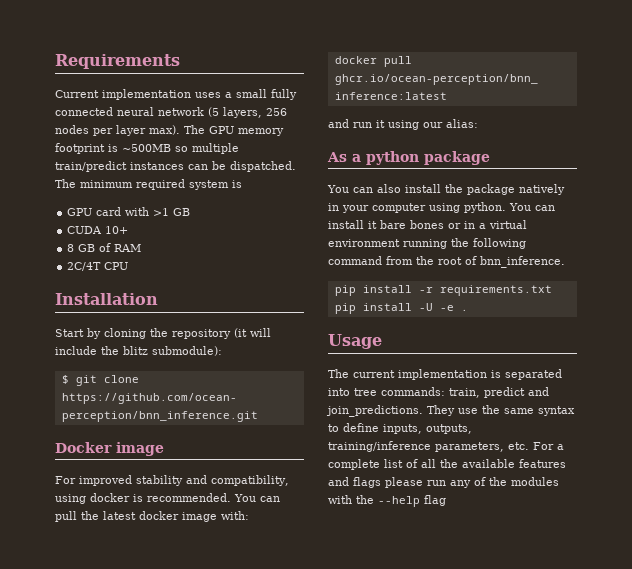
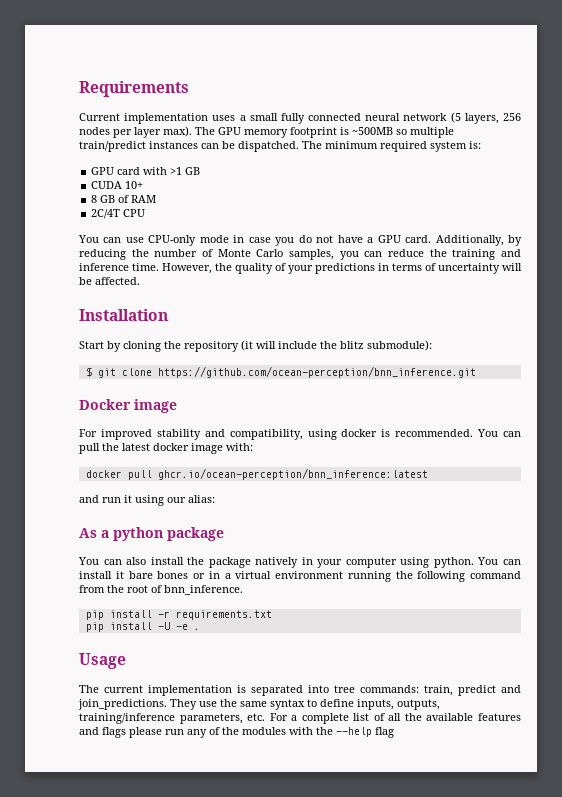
[232,180,242,188] is -> [469,141,481,149] is:
(129, 266) none -> [78,235,522,246] [79,249,521,260] [79,263,522,274] [79,277,140,285] // You can use CPU-only mode in case you do not have a GPU card. Additionally, by reducing the number of Monte Carlo samples, you can reduce the training and inference time. However, the quality of your predictions in terms of uncertainty will be affected.

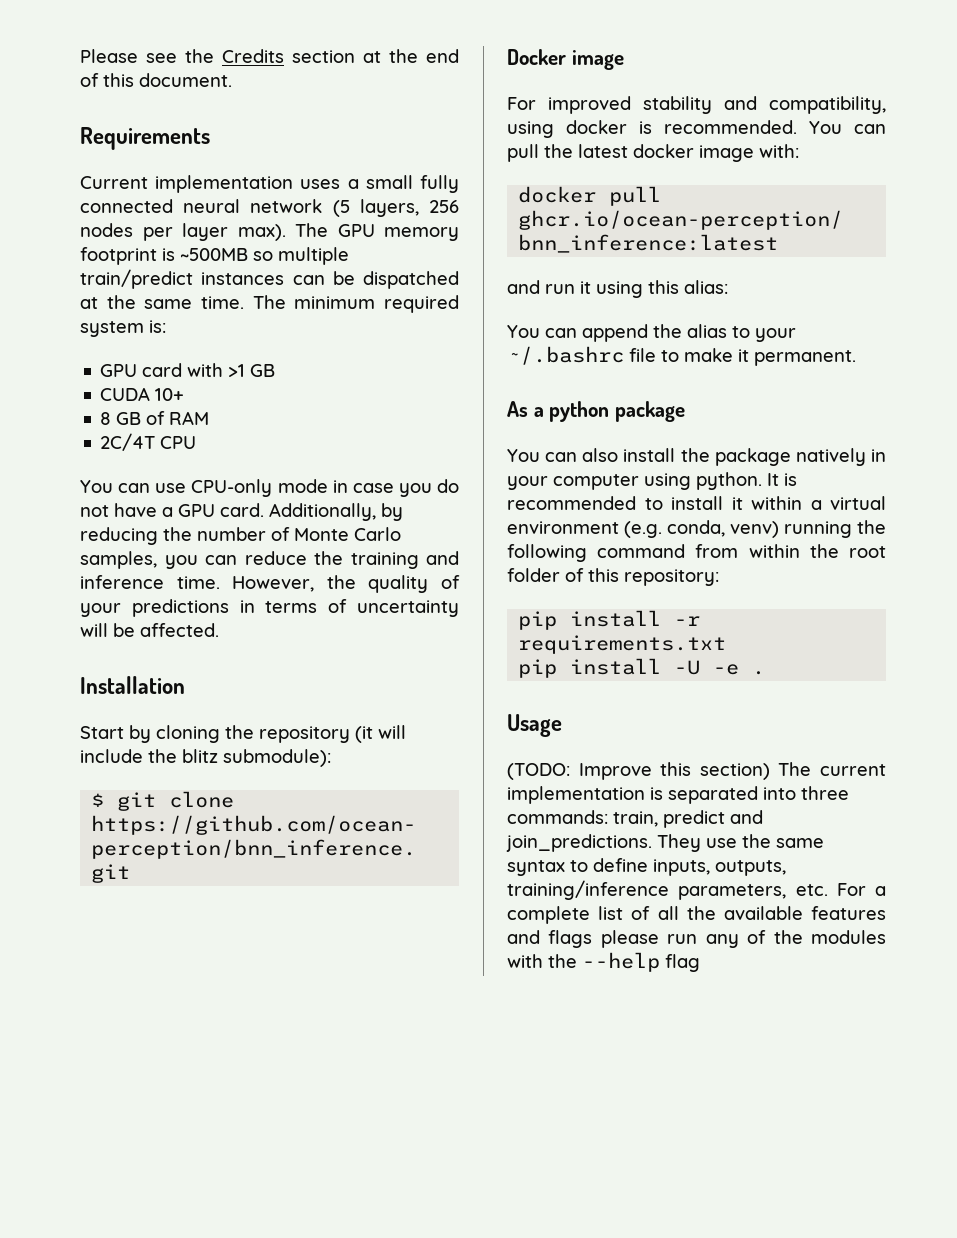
(79, 89) none -> [80,49,459,63] [80,73,232,87] Please see the Credits section at the end of this document. //
[238,141,299,152] dispatched. -> [363,271,459,289] [80,295,244,309] dispatched at the same time.
[167,497,186,503] our -> [648,280,679,294] this
(215, 499) none -> [507,324,796,342] [507,346,856,366] // You can append the alias to your ~/.bashrc file to make it permanent.
[477,557,521,565] [79,571,343,579] You can install it bare bones or in a virtual environment -> [767,473,797,486] [507,496,886,510] [507,520,779,538] It is recommended to install it within a virtual environment (e.g. conda, venv)
(105, 589) none -> [748,544,800,558] within
[151,585,243,595] of bnn_inference. -> [507,568,719,586] folder of this repository:
(126, 661) none -> [507,762,770,780] (TODO: Improve this section)
[334,685,355,693] tree -> [801,786,849,800] three

